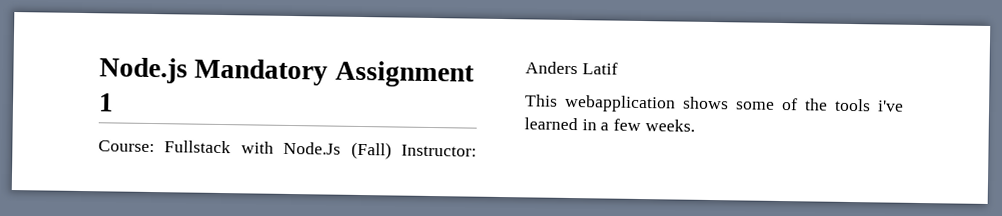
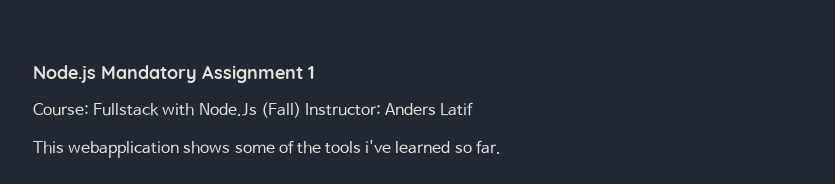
[581,118,695,132] in a few weeks. -> [454,140,501,154] so far.

